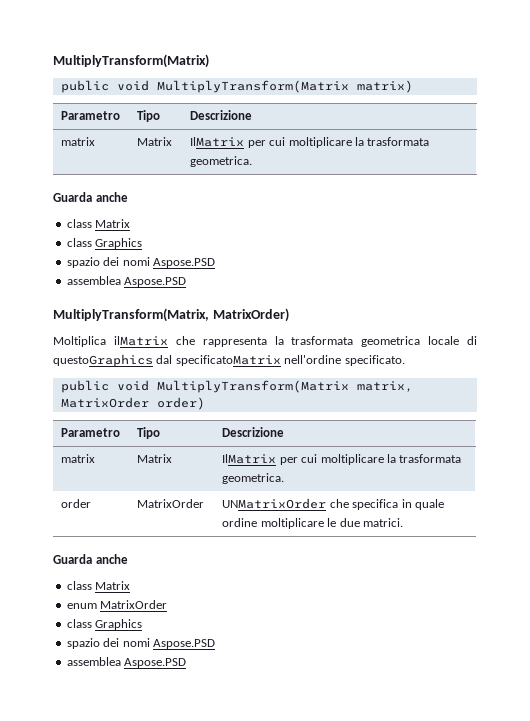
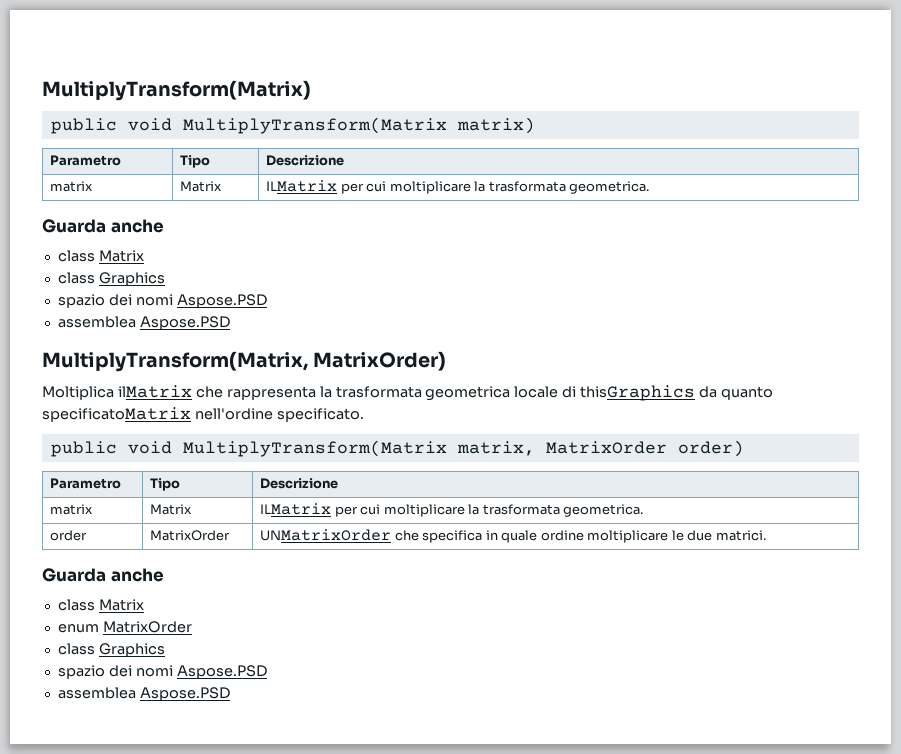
[190,137,245,147] IlMatrix -> [266,180,338,192] ILMatrix
[53,354,173,367] questoGraphics dal -> [580,385,774,401] thisGraphics da quanto
[222,454,277,464] IlMatrix -> [260,503,332,515] ILMatrix

